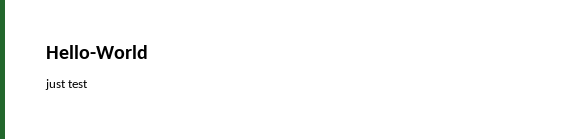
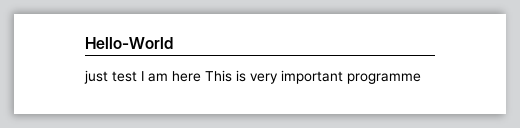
(89, 84) none -> [141,70,421,84] I am here This is very important programme

